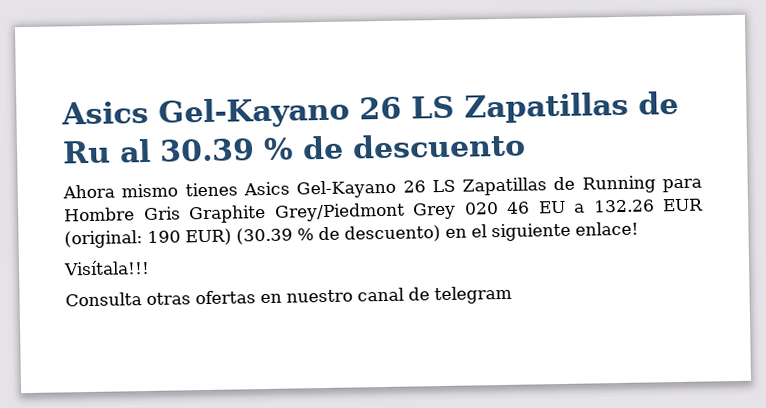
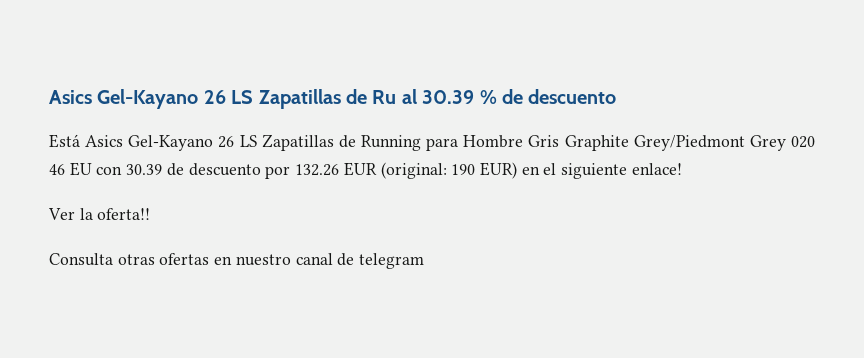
[62,182,238,199] Ahora mismo tienes -> [49,134,80,148] Está
[574,203,585,213] a -> [96,163,291,179] con 30.39 de descuento por
[236,225,441,245] (30.39 % de descuento) -> (517, 170) none
[63,259,150,276] Visítala!!! -> [48,208,151,220] Ver la oferta!!

